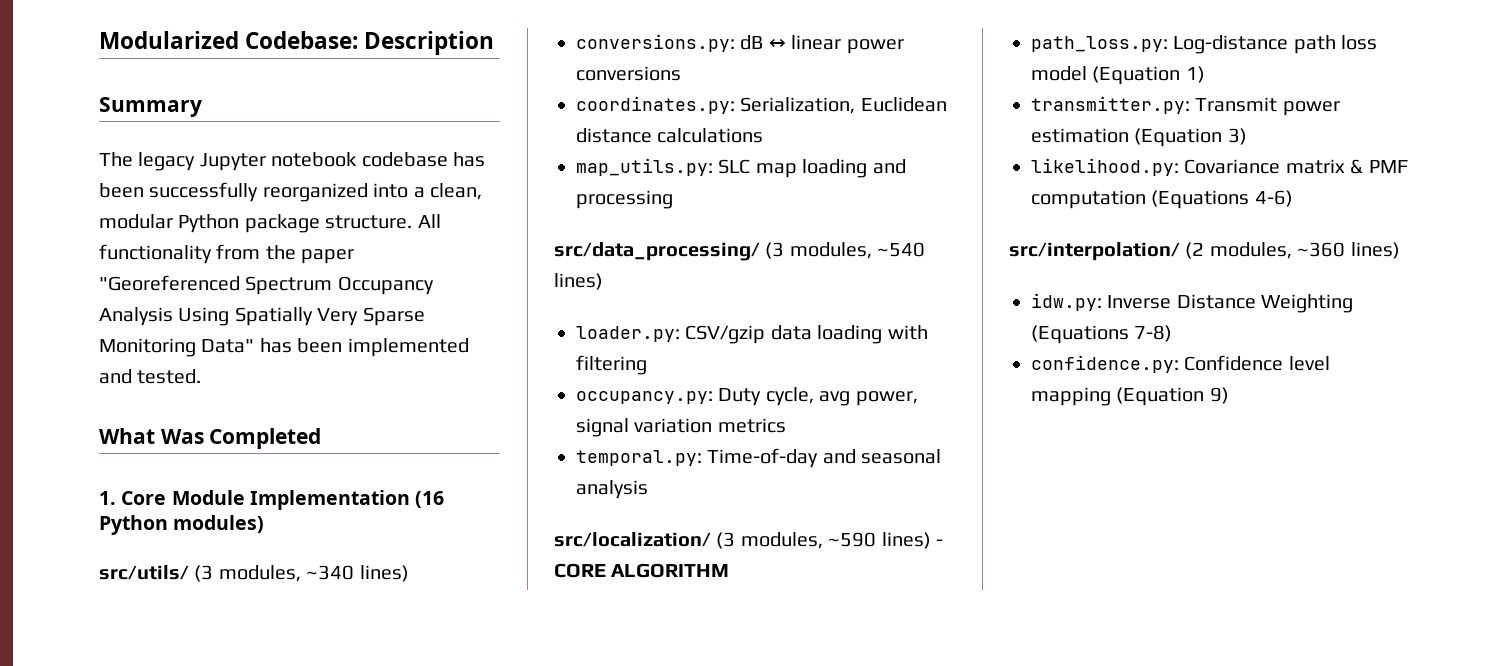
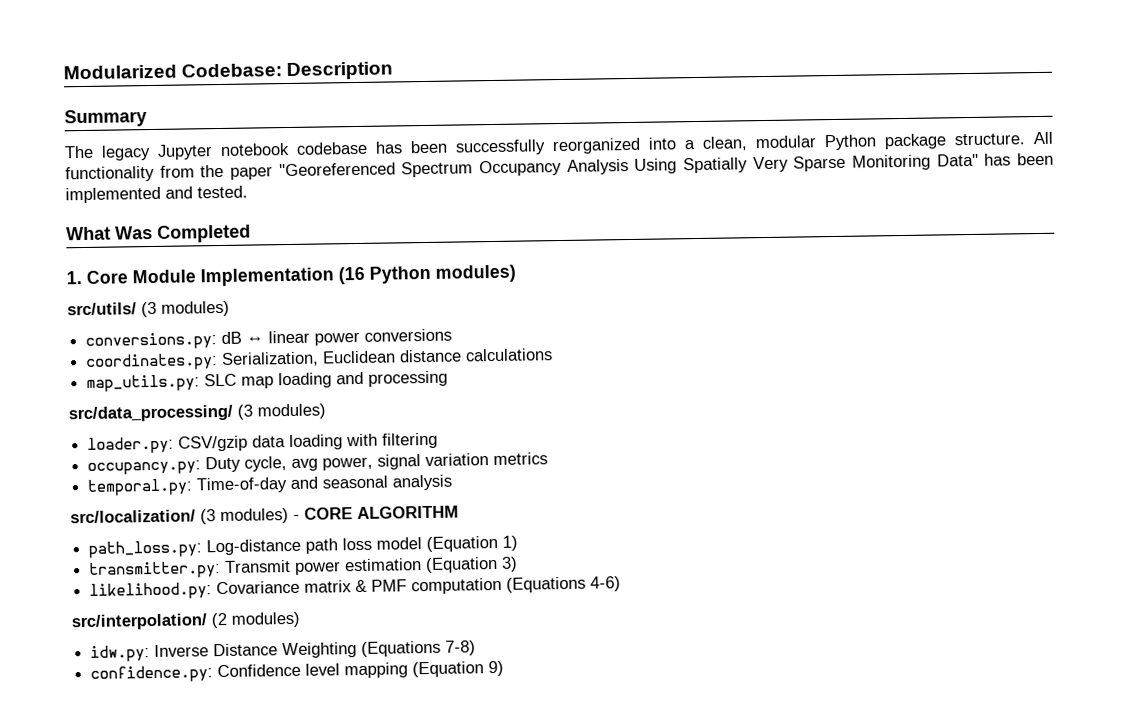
[218,565,409,582] modules, ~340 lines) -> [161,300,230,317] modules)
[789,242,926,259] [554,273,603,290] modules, ~540 lines) -> [257,403,326,420] modules)
[740,532,931,549] modules, ~590 lines) -> [220,508,289,525] modules)
[1209,242,1400,259] modules, ~360 lines) -> [231,611,300,628] modules)

